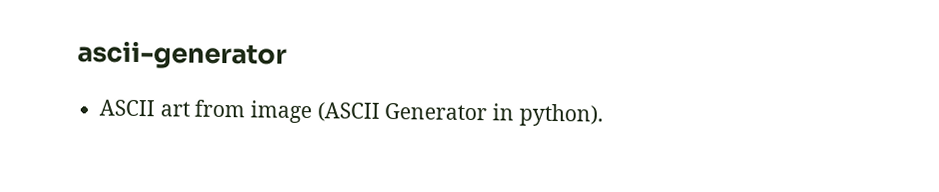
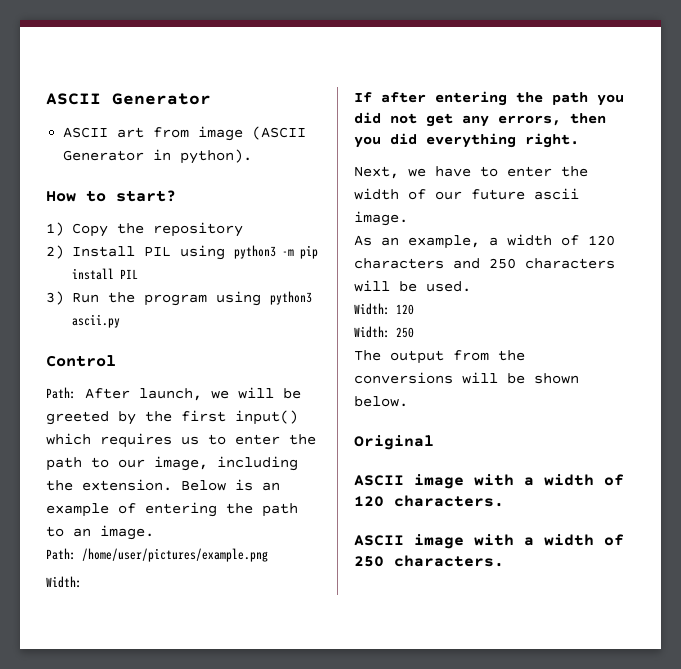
[77,41,287,70] ascii-generator -> [46,93,211,105] ASCII Generator
(603, 115) none -> [46,190,176,202] [46,222,243,237] [46,245,318,260] [71,268,138,280] [46,291,312,306] [71,314,120,328] [46,355,116,367] [46,387,301,401] [46,410,298,425] [46,433,316,448] [46,456,298,471] [46,479,280,491] [46,502,298,517] [46,525,154,540] [46,548,268,562] [46,576,82,588] [354,91,624,106] [354,112,606,127] [354,133,579,148] [354,166,588,179] [354,188,579,200] [354,211,408,226] [354,234,615,249] [354,258,615,269] [354,280,471,292] [354,303,414,315] [354,326,414,338] [354,350,525,364] [354,372,579,384] [354,396,408,407] [354,435,434,450] [354,474,624,489] [354,495,504,507] [354,534,624,549] [354,555,504,567] // How to start? // 1) Copy the repository // 2) Install PIL using python3 -m pip install PIL // 3) Run the program using python3 ascii.py // Control // Path: After launch, we will be greeted by the first input() which requires us to enter the path to our image, including the extension. Below is an example of entering the path to an image. // Path: /home/user/pictures/example.png // Width: // If after entering the path you did not get any errors, then you did everything right. // Next, we have to enter the width of our future ascii image. // As an example, a width of 120 characters and 250 characters will be used. // Width: 120 // Width: 250 // The output from the conversions will be shown below. // Original // ASCII image with a width of 120 characters. // ASCII image with a width of 250 characters.

